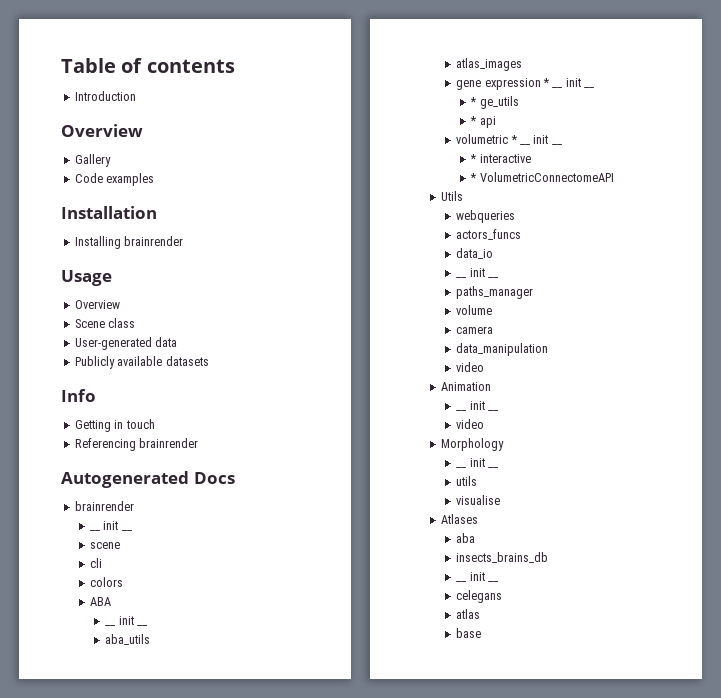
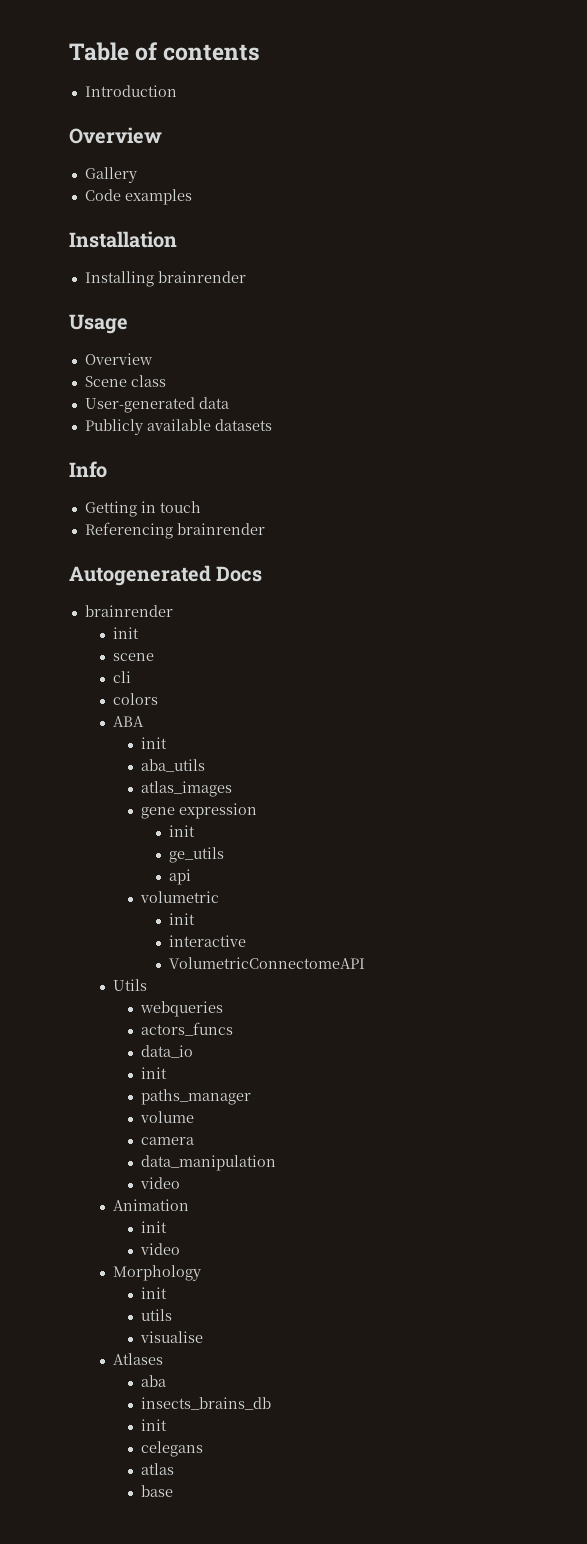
[89,530,100,531] [103,521,119,530] [121,530,132,531] __ init __ -> [112,627,139,639] init
[105,625,116,626] [118,616,134,625] [136,625,147,626] __ init __ -> [140,737,167,749] init
[542,78,550,87] [552,87,563,88] [565,78,581,87] [584,87,595,88] [470,97,478,106] * __ init __ // * -> [168,825,195,837] // init //
[470,116,478,125] * -> (224, 855) none
[510,135,518,144] [519,144,530,145] [533,135,549,144] [551,144,562,145] [470,154,478,163] * __ init __ // * -> [168,913,195,925] // init //
[470,173,478,182] * -> (246, 941) none
[456,277,467,278] [469,268,485,277] [487,277,498,278] __ init __ -> [140,1067,167,1079] init
[456,410,467,411] [469,401,485,410] [487,410,498,411] __ init __ -> [140,1221,167,1233] init
[456,467,467,468] [469,458,485,467] [487,467,498,468] __ init __ -> [140,1287,167,1299] init
[456,581,467,582] [469,572,485,581] [487,581,498,582] __ init __ -> [140,1419,167,1431] init

